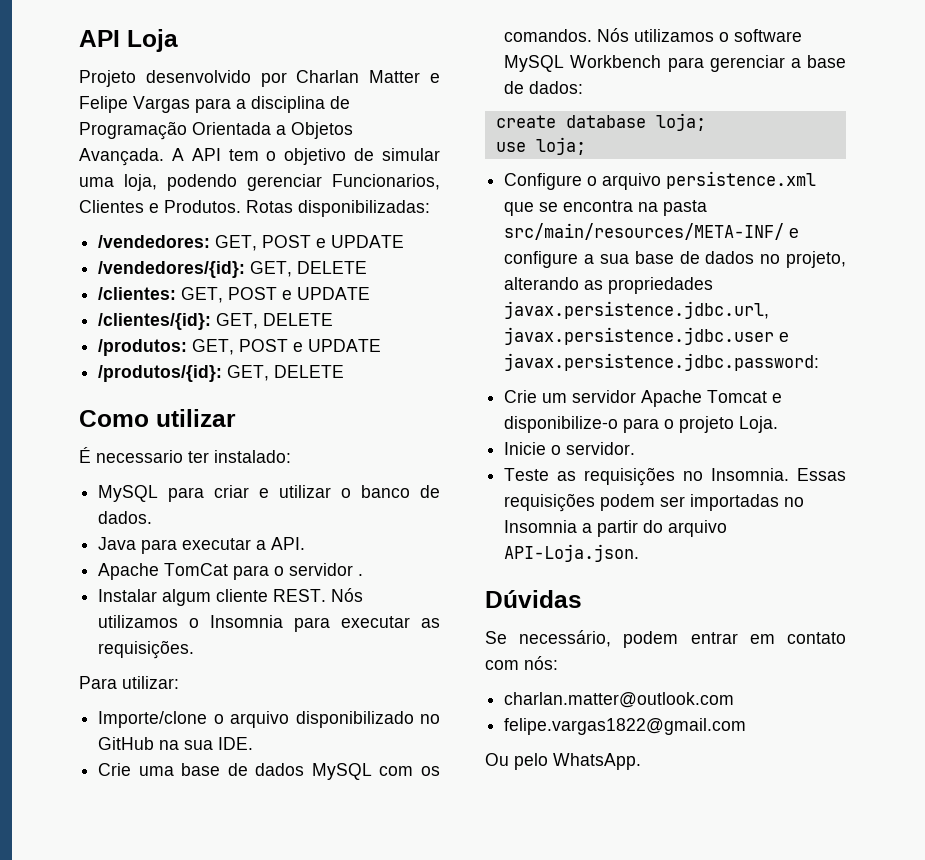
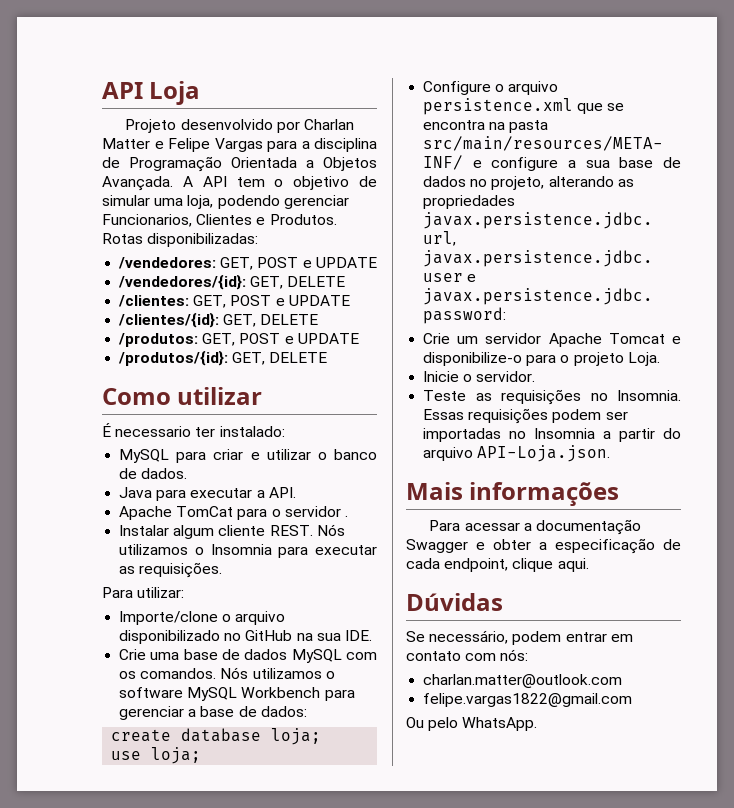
(640, 553) none -> [406,482,620,506] [429,519,641,535] [406,538,681,554] [406,558,589,572] // Mais informações // Para acessar a documentação Swagger e obter a especificação de cada endpoint, clique aqui.

